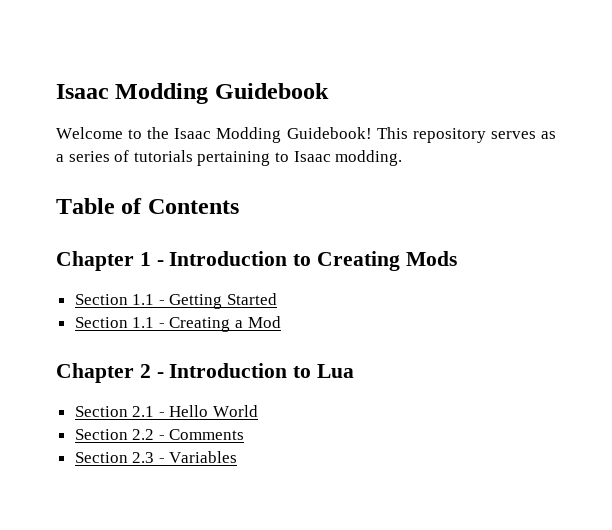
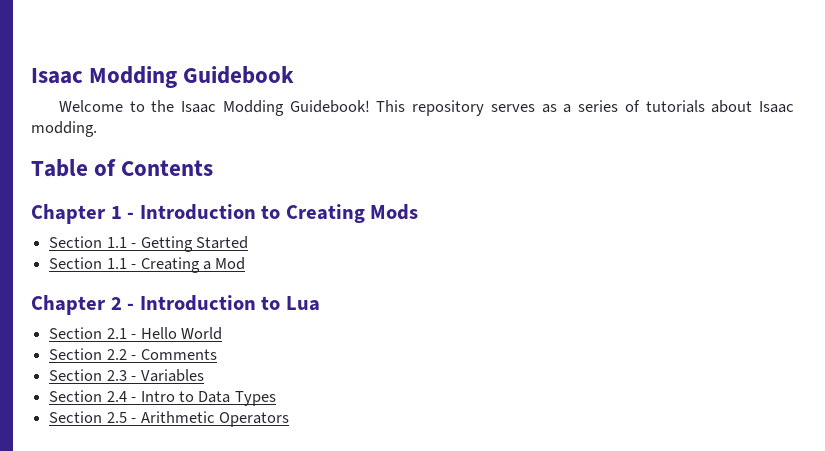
[197,151,289,166] pertaining to -> [711,100,753,113] about
(238, 457) none -> [49,390,276,406] [49,411,289,427] // Section 2.4 - Intro to Data Types // Section 2.5 - Arithmetic Operators

